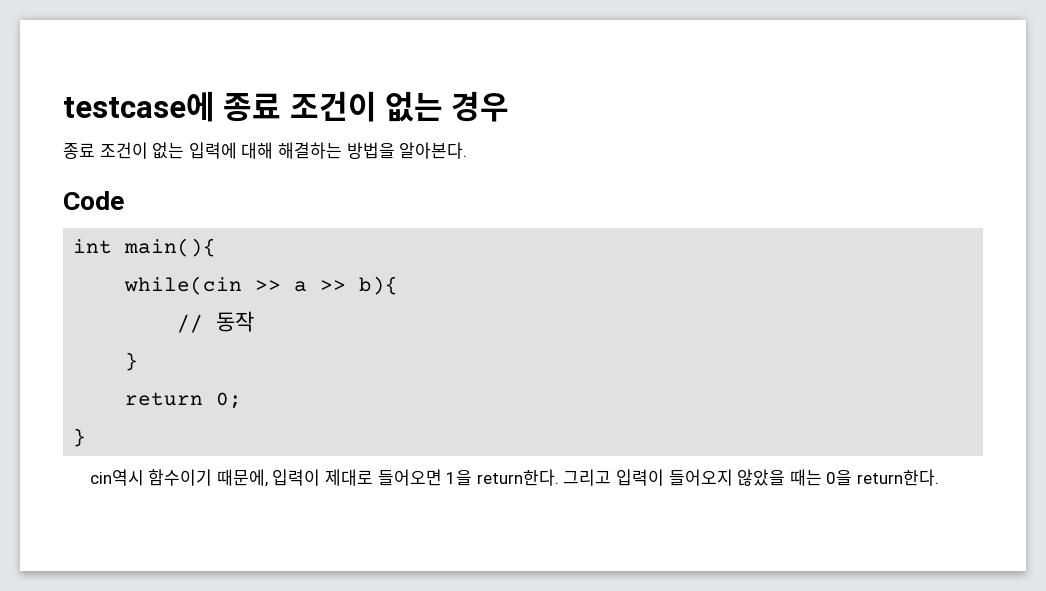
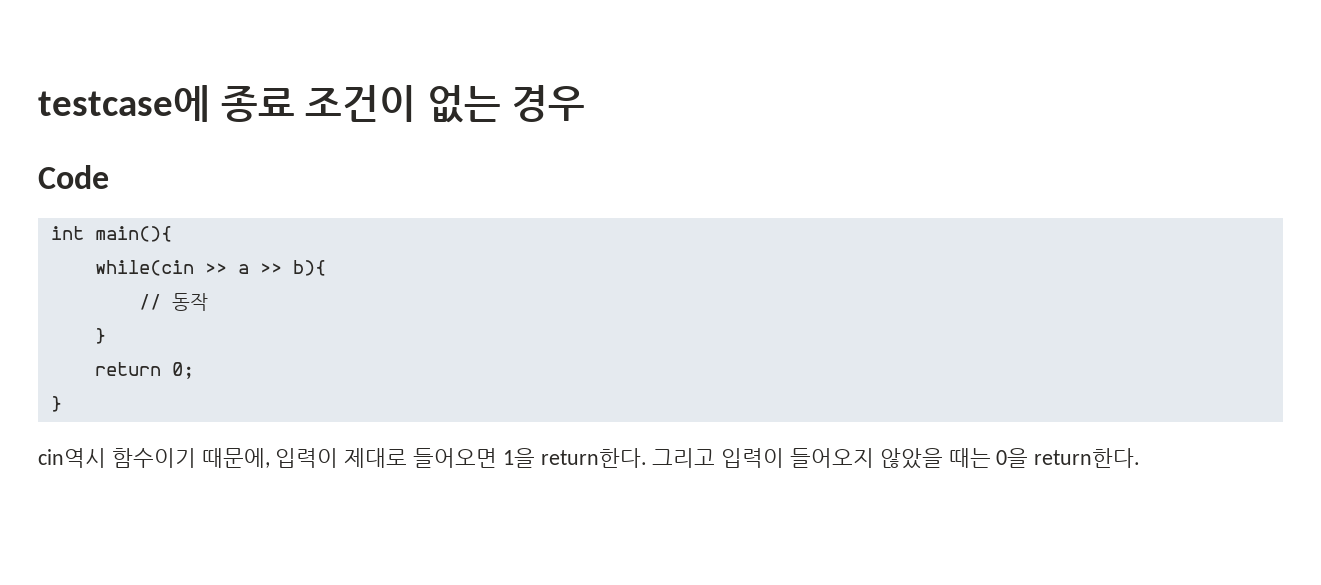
[63,142,468,159] // 종료 조건이 없는 입력에 대해 해결하는 방법을 알아본다. -> (586, 103) none

